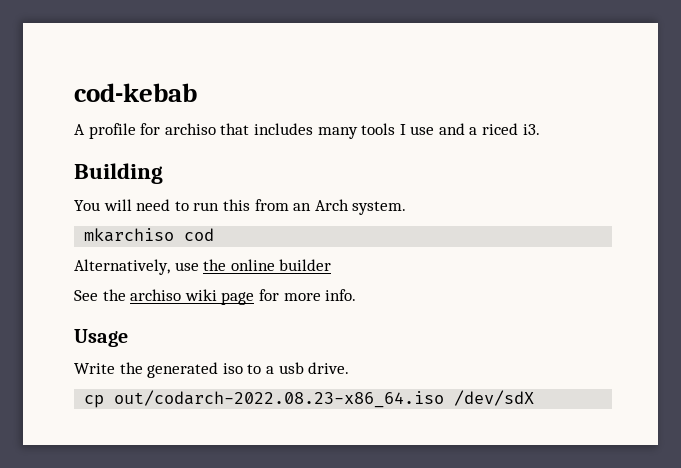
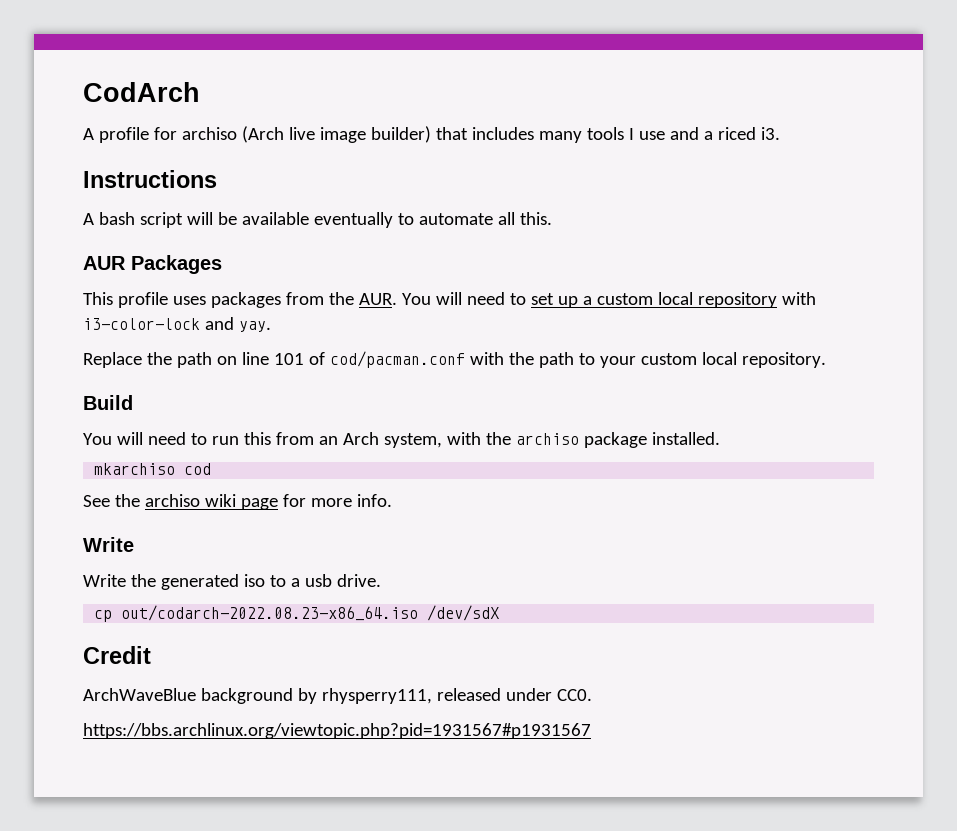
[74,83,197,102] cod-kebab -> [83,82,200,102] CodArch
(216, 129) none -> [241,126,431,143] (Arch live image builder)
[74,163,163,184] Building -> [83,170,217,188] [83,212,552,228] [83,255,222,274] [83,292,816,308] [83,317,271,332] [83,351,826,368] [83,395,133,410] Instructions // A bash script will be available eventually to automate all this. // AUR Packages // This profile uses packages from the AUR. You will need to set up a custom local repository with i3-color-lock and yay. // Replace the path on line 101 of cod/pacman.conf with the path to your custom local repository. // Build
[352,201,407,215] [84,228,215,242] [74,259,332,275] system. // mkarchiso cod // Alternatively, use the online builder -> [383,432,720,448] [94,463,212,475] system, with the archiso package installed. // mkarchiso cod
[74,329,128,347] Usage -> [83,537,134,552] Write
(535, 398) none -> [83,646,151,664] [83,688,592,704] [83,723,591,739] // Credit // ArchWaveBlue background by rhysperry111, released under CC0. // https://bbs.archlinux.org/viewtopic.php?pid=1931567#p1931567

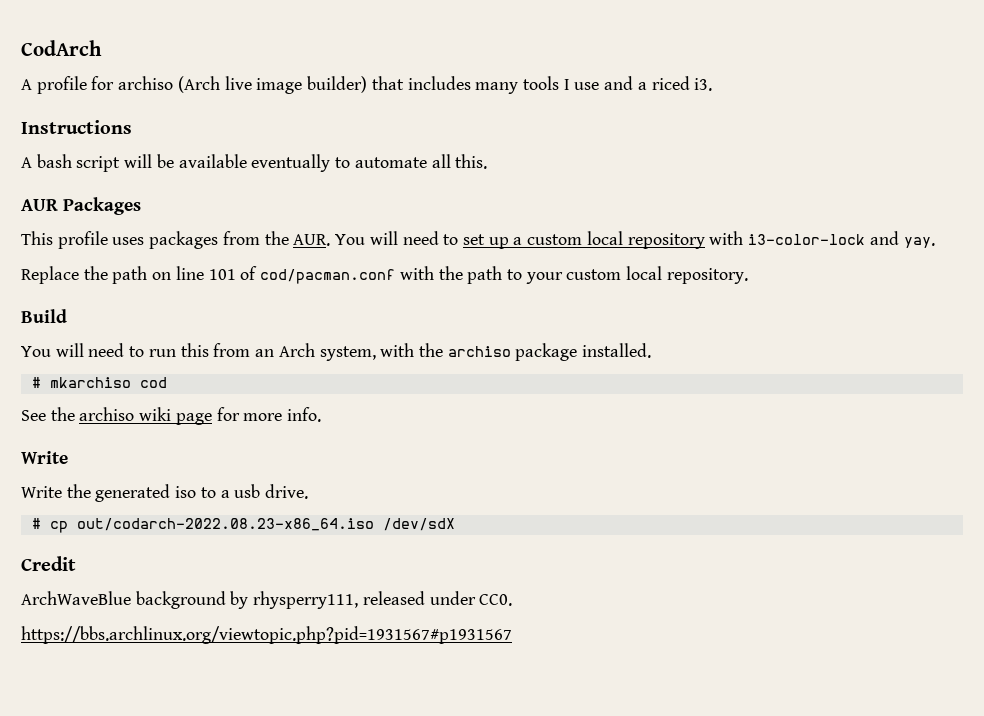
(720, 438) none -> [31,377,41,388] #
(381, 580) none -> [31,518,41,529] #

